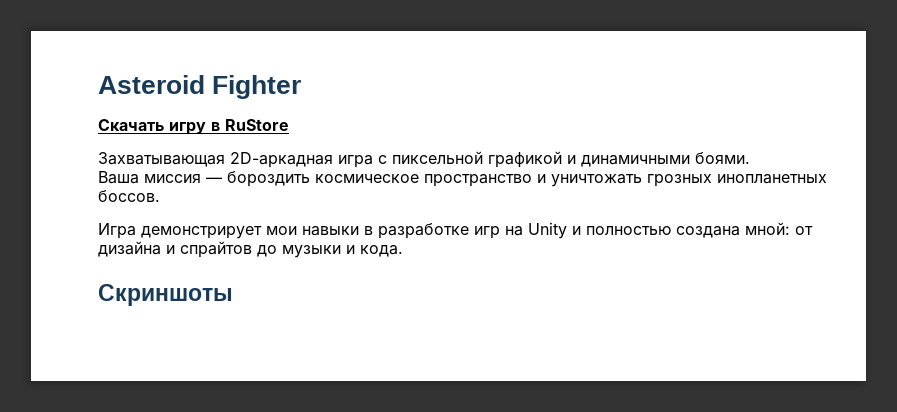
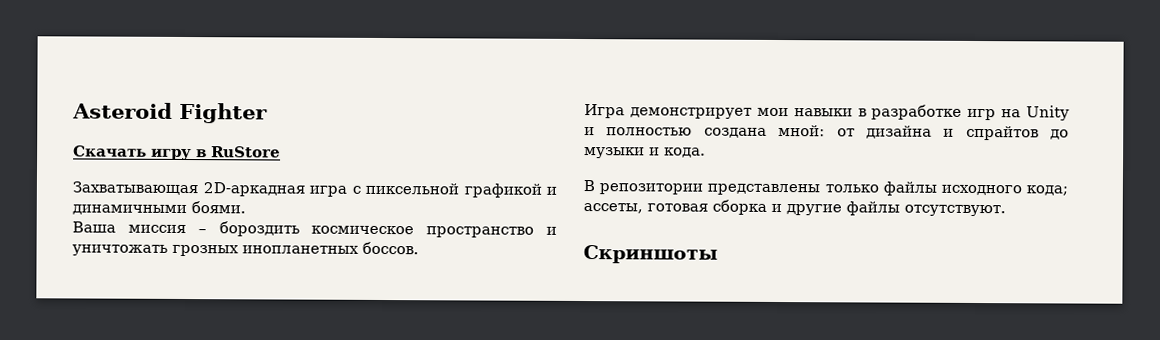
[206,177,222,183] — -> [197,229,207,234] –
(403, 251) none -> [583,180,1068,196] [583,199,1006,217] // В репозитории представлены только файлы исходного кода; ассеты, готовая сборка и другие файлы отсутствуют.

